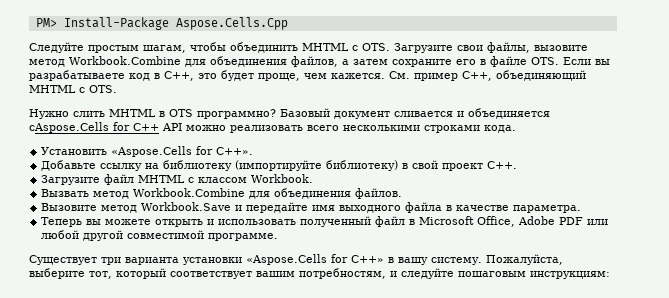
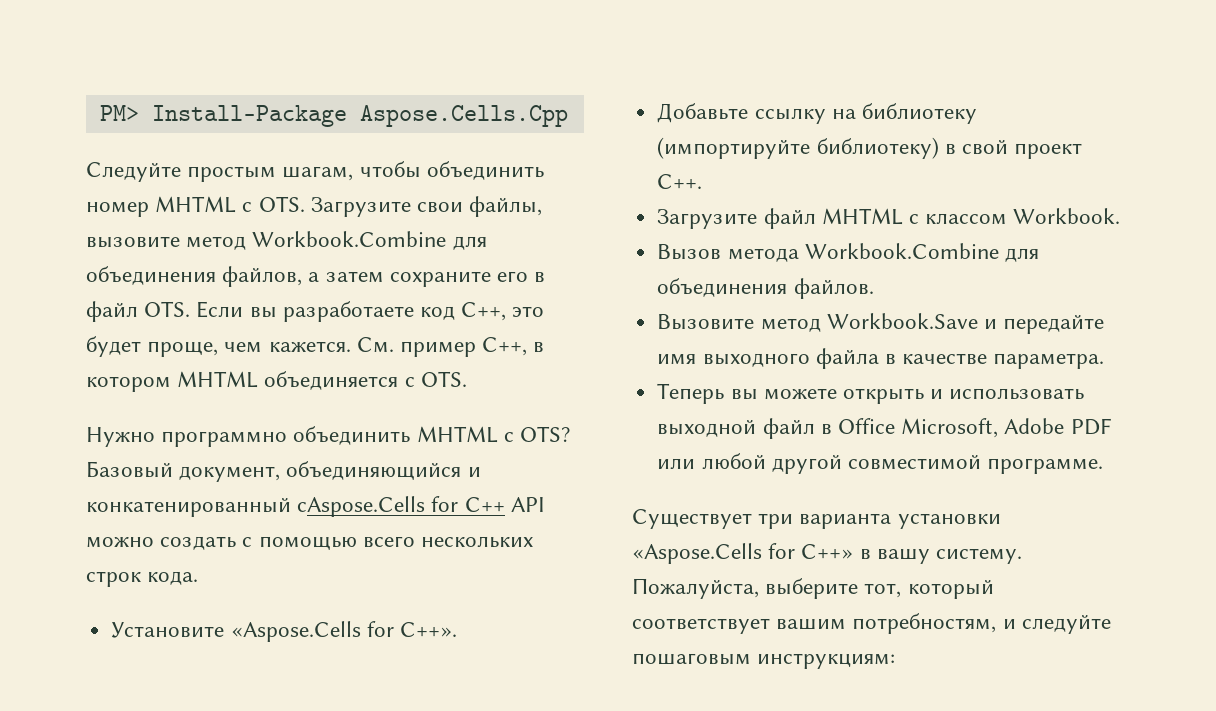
(298, 47) none -> [86,202,149,217] номер
[490,56,527,67] файле -> [86,301,138,322] файл
[29,70,160,81] разрабатываете код в -> [282,301,456,322] разработаете код
[496,70,586,81] [29,85,76,93] объединяющий MHTML -> [533,341,545,353] [86,371,399,392] в котором MHTML объединяется
[73,108,550,119] слить MHTML в OTS программно? Базовый документ сливается и объединяется -> [161,426,571,447] [86,461,481,482] [86,497,291,517] программно объединить MHTML с OTS? Базовый документ, объединяющийся и конкатенированный
[230,125,480,133] реализовать всего несколькими строками -> [160,536,534,550] [86,571,141,587] создать с помощью всего нескольких строк
[41,147,108,155] Установить -> [111,622,225,638] Установите
[41,189,130,199] Вызвать метод -> [657,244,799,262] Вызов метода
[300,216,372,227] полученный -> [657,419,757,437] выходной
[419,216,516,227] Microsoft Office, -> [837,418,999,438] Office Microsoft,

